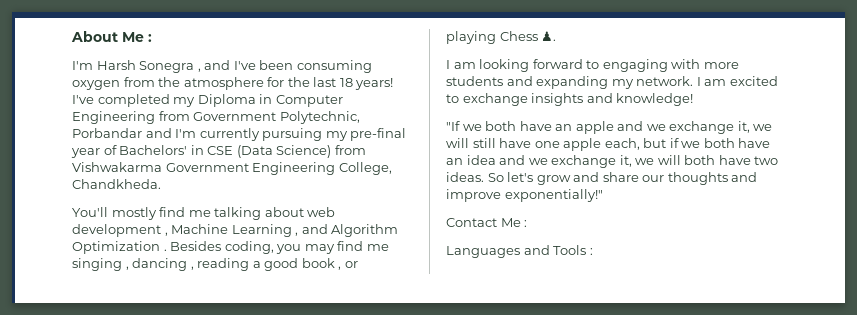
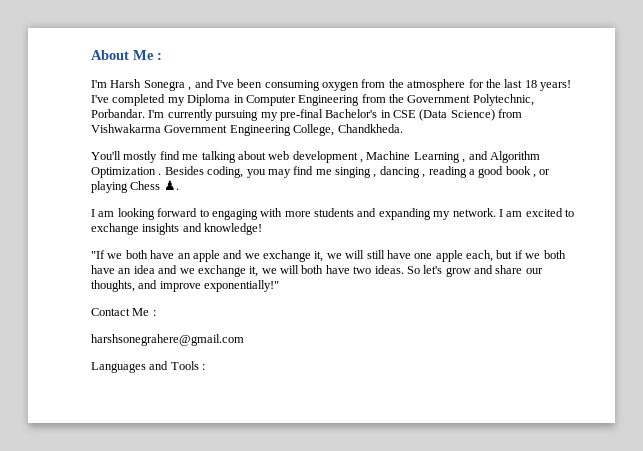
(190, 116) none -> [389,94,404,103] the
[72,128,172,138] Porbandar and -> [91,109,145,118] Porbandar.
[71,145,188,158] year of Bachelors' -> [325,109,378,118] Bachelor's
[667,172,728,185] thoughts -> [91,280,135,292] thoughts,
(528, 223) none -> [91,334,244,346] // harshsonegrahere@gmail.com

